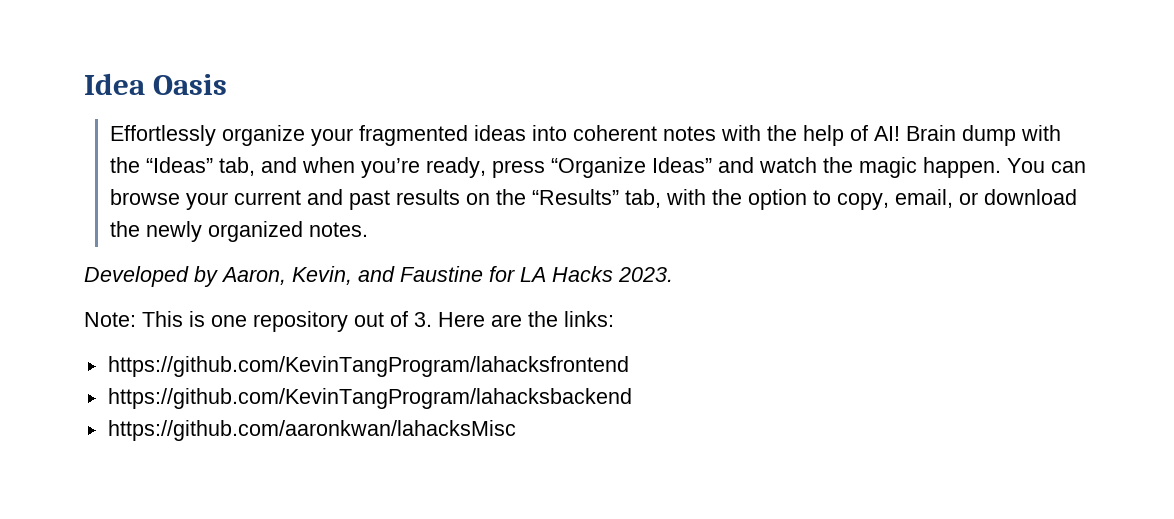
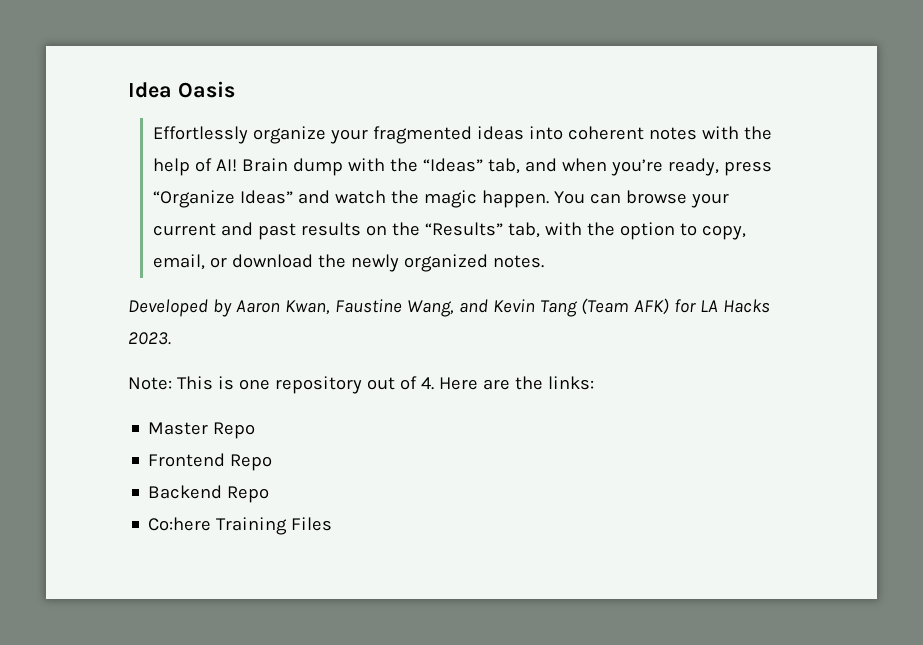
[221,266,483,285] Aaron, Kevin, and Faustine -> [235,298,669,317] Aaron Kwan, Faustine Wang, and Kevin Tang (Team AFK)
[414,312,432,327] 3. -> [420,377,434,390] 4.
[107,356,629,377] [107,388,632,409] [107,420,516,441] https://github.com/KevinTangProgram/lahacksfrontend // https://github.com/KevinTangProgram/lahacksbackend // https://github.com/aaronkwan/lahacksMisc -> [148,422,256,439] [148,453,273,471] [148,485,270,503] [148,517,333,535] Master Repo // Frontend Repo // Backend Repo // Co:here Training Files

